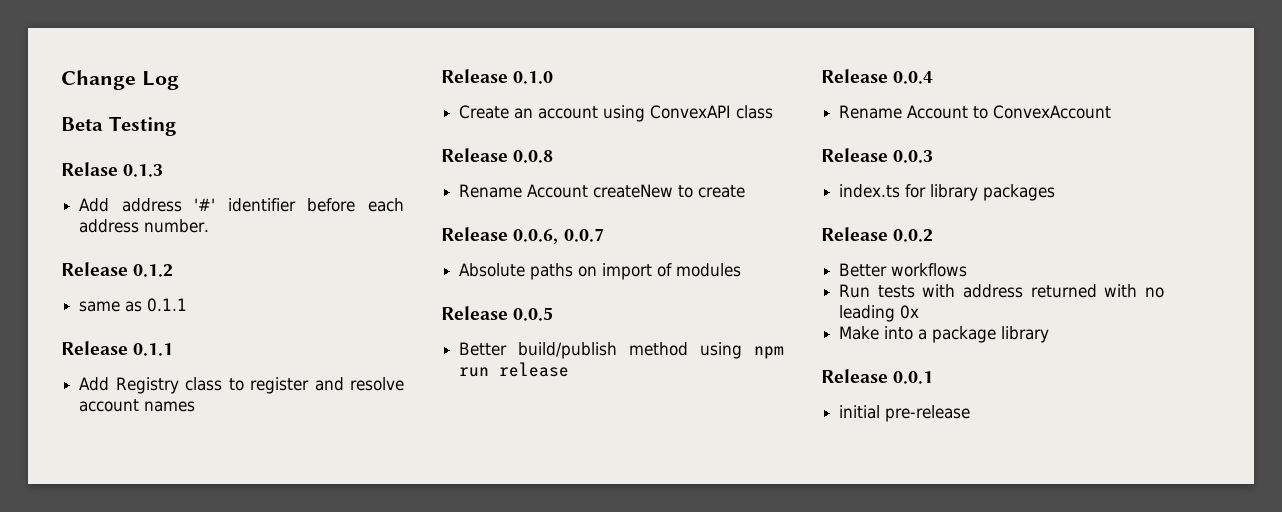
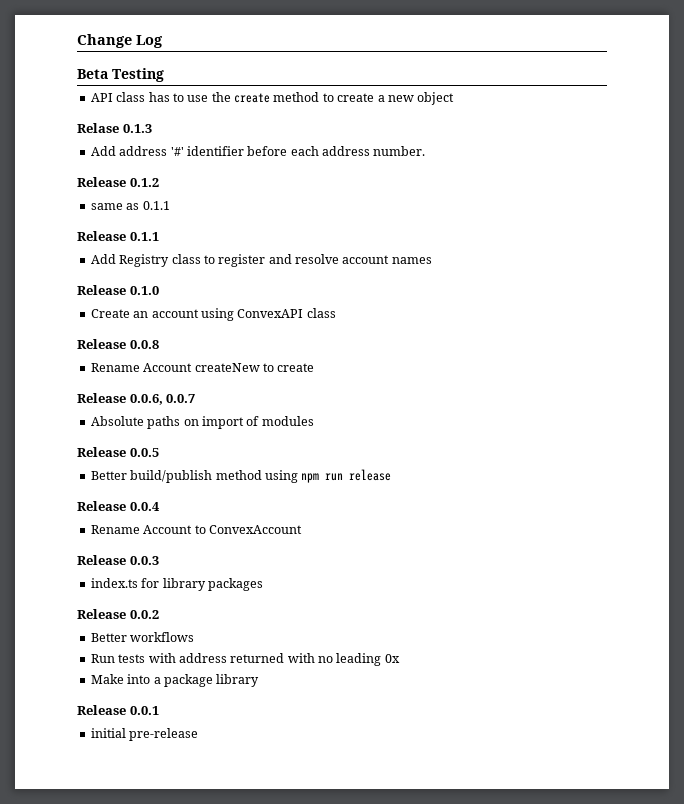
(177, 126) none -> [90,92,455,105] // API class has to use the create method to create a new object

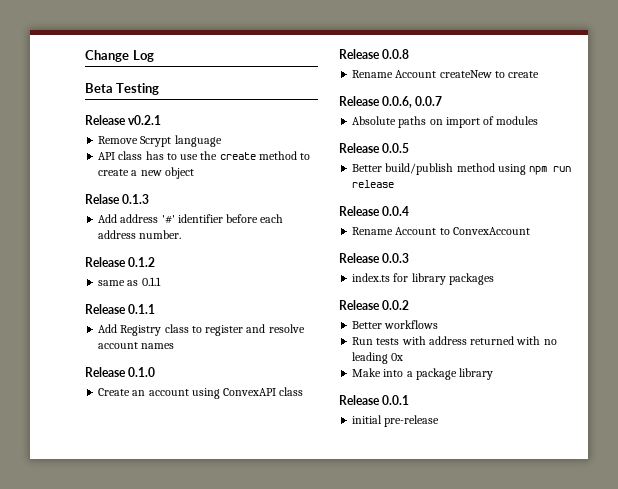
(164, 75) none -> [85,115,162,125] [98,135,222,147] // Release v0.2.1 // Remove Scrypt language

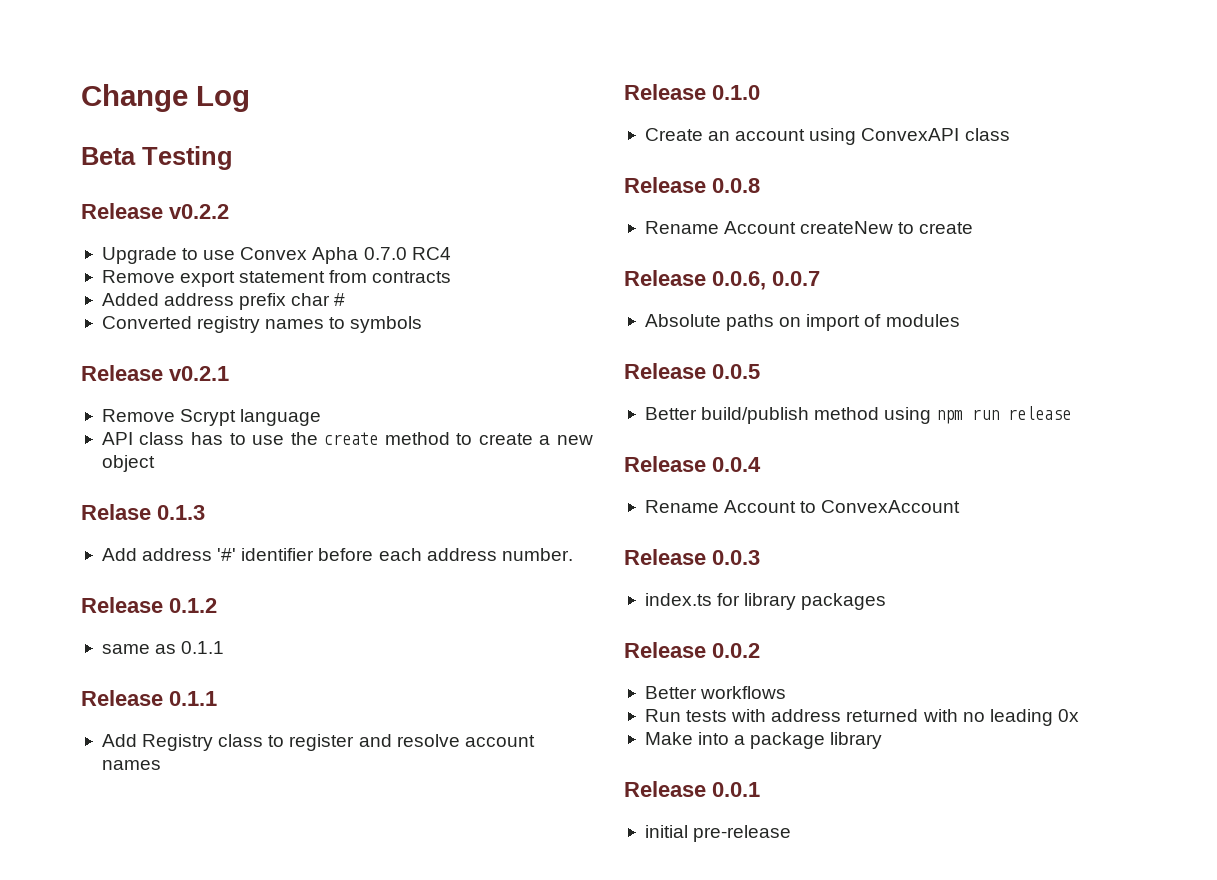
(160, 89) none -> [81,203,229,219] [101,247,451,264] [101,270,452,287] [101,293,346,310] [101,316,423,333] // Release v0.2.2 // Upgrade to use Convex Apha 0.7.0 RC4 // Remove export statement from contracts // Added address prefix char # // Converted registry names to symbols

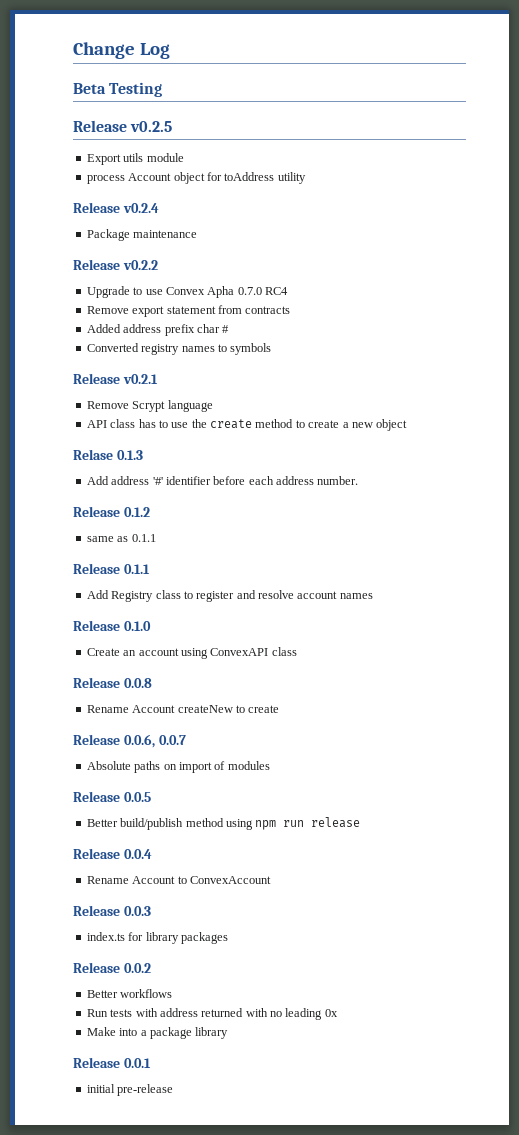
(233, 158) none -> [73,120,173,132] [86,153,184,165] [86,172,306,184] [73,202,159,213] [86,229,198,241] // Release v0.2.5 // Export utils module // process Account object for toAddress utility // Release v0.2.4 // Package maintenance

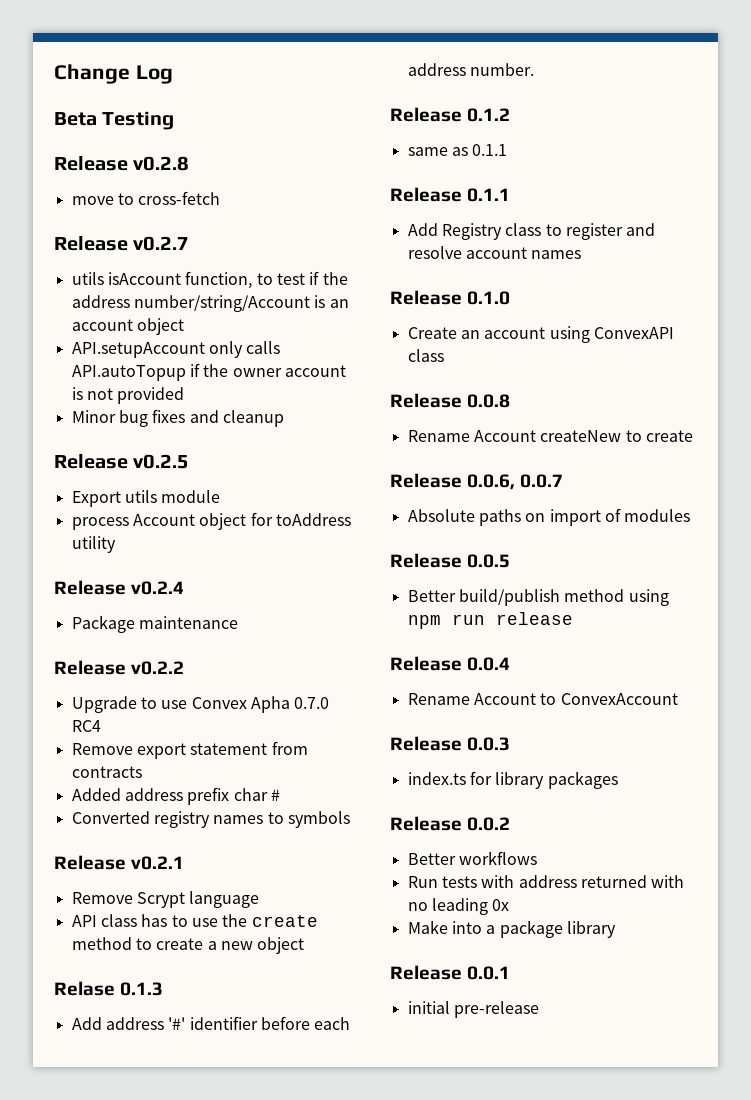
(163, 89) none -> [54,156,190,171] [71,191,221,205] [54,236,190,251] [71,271,348,289] [71,295,349,312] [71,318,184,335] [71,341,281,358] [71,363,346,381] [71,387,185,404] [71,409,284,427] // Release v0.2.8 // move to cross-fetch // Release v0.2.7 // utils isAccount function, to test if the address number/string/Account is an account object // API.setupAccount only calls API.autoTopup if the owner account is not provided // Minor bug fixes and cleanup

